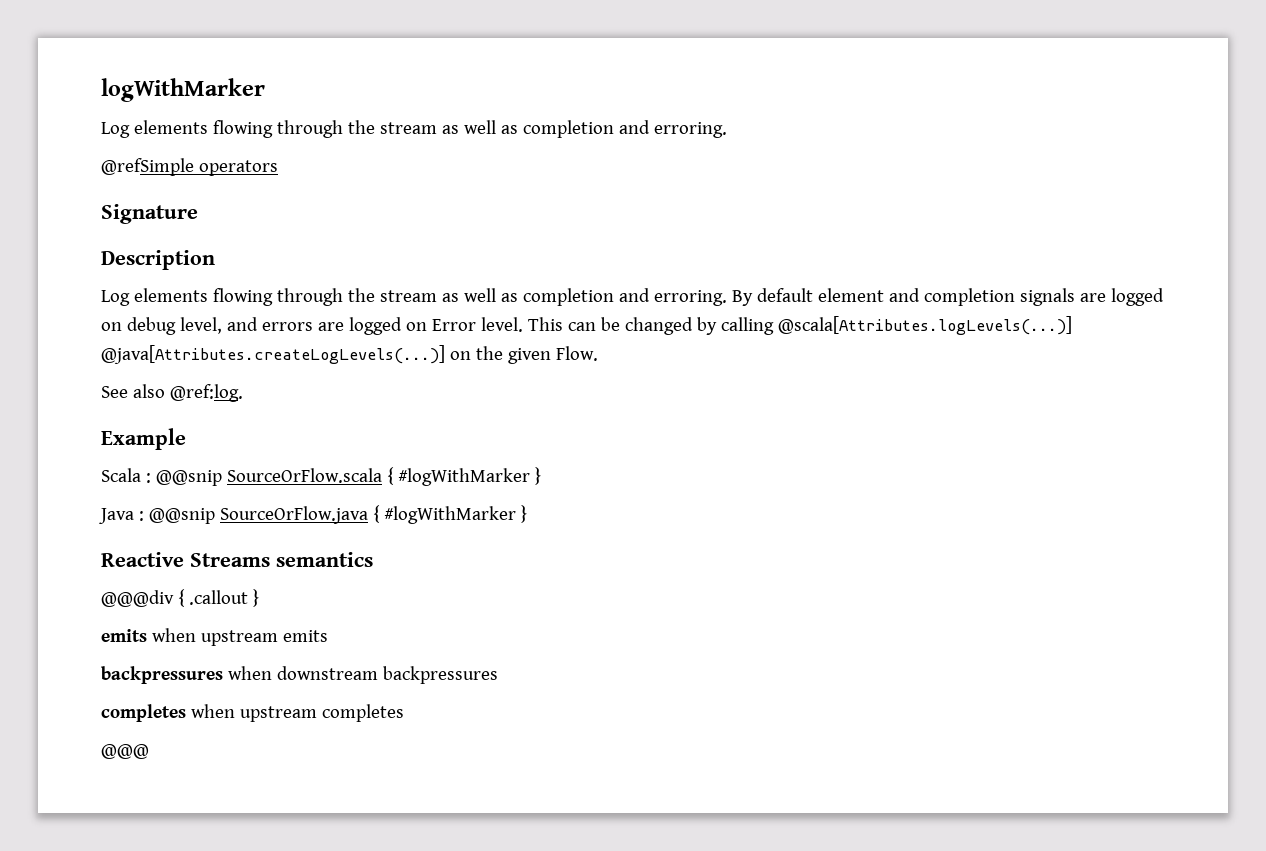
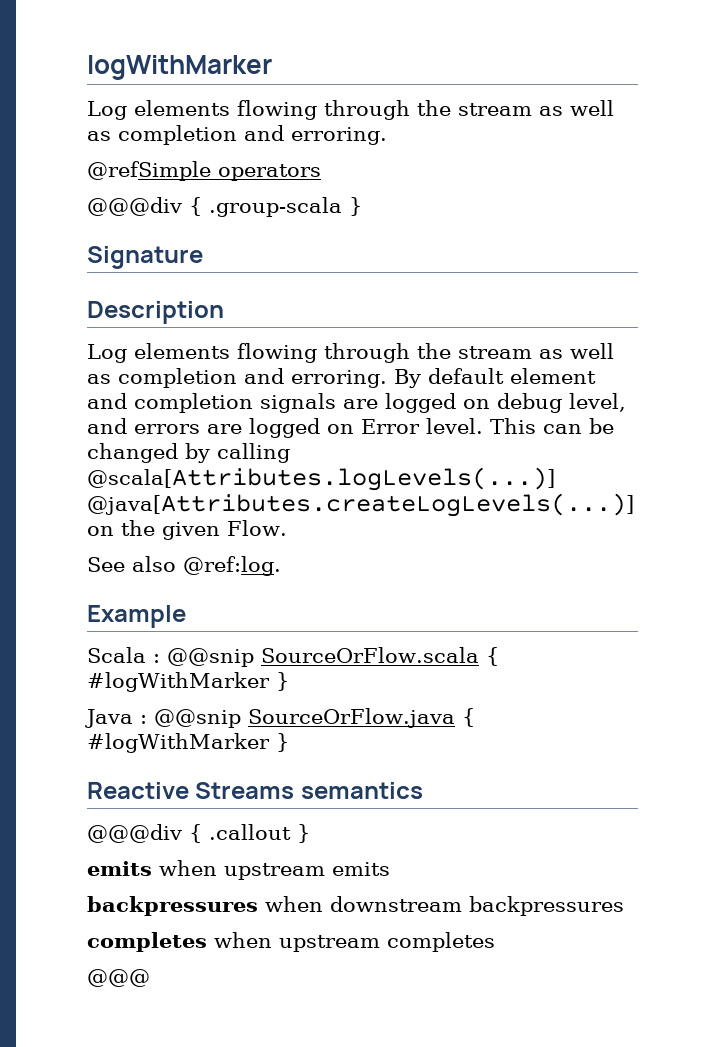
(278, 168) none -> [87,197,362,217] // @@@div { .group-scala }

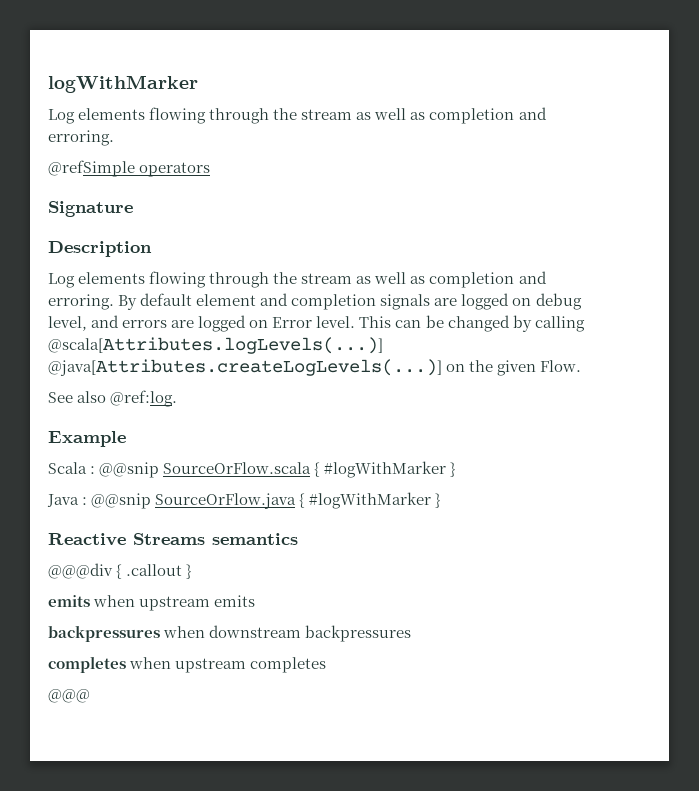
[87,197,362,217] // @@@div { .group-scala } -> (211, 169) none

